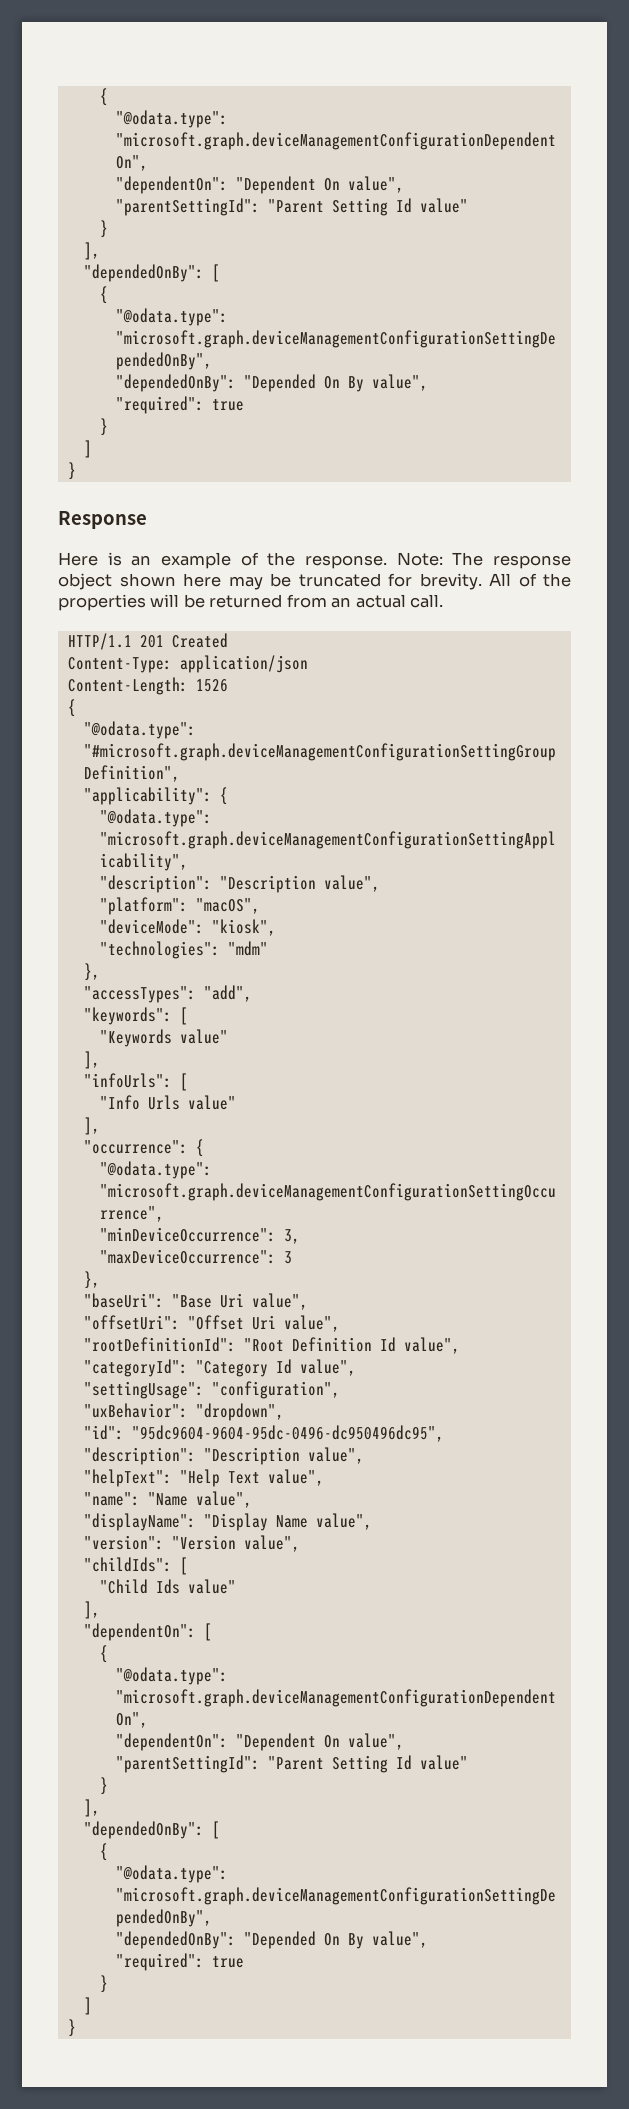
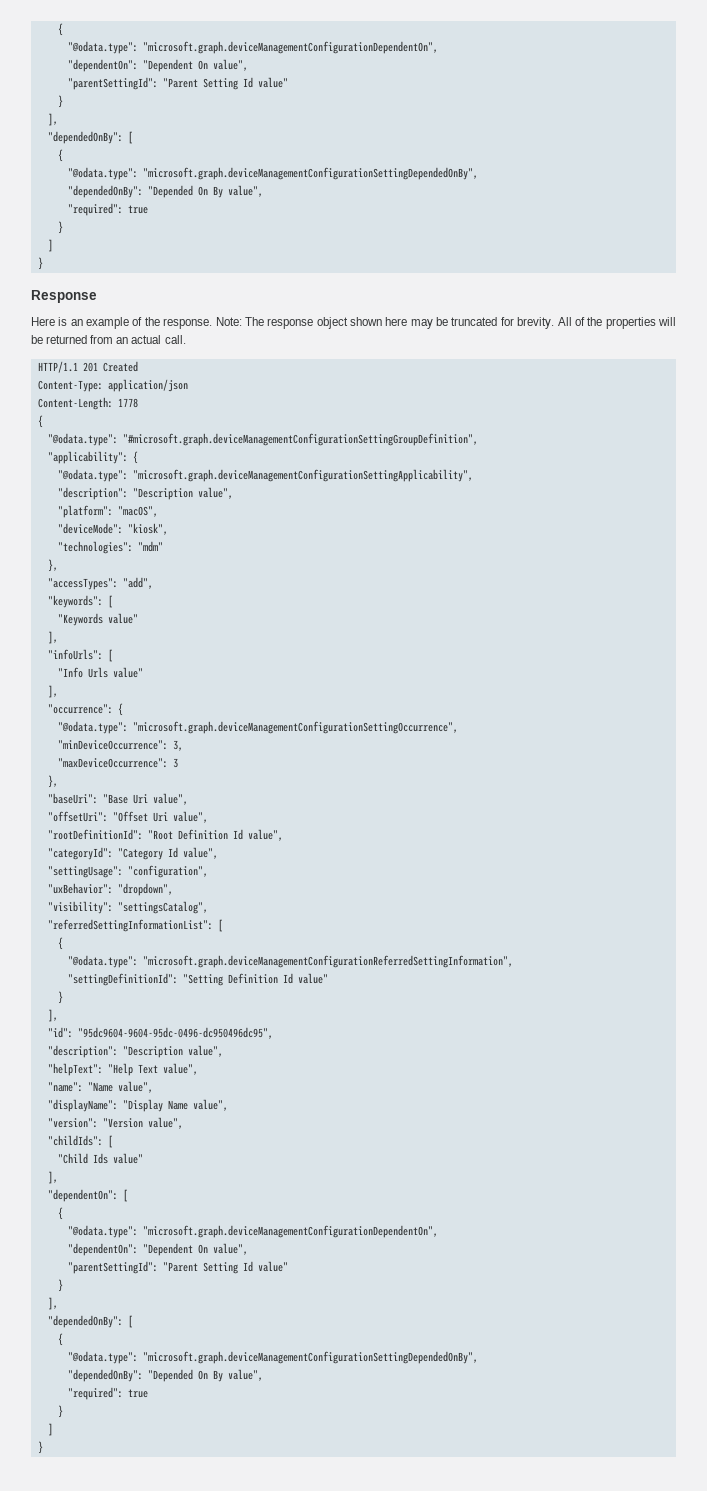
[195,679,228,692] 1526 -> [117,398,138,408] 1778
(284, 1412) none -> [47,901,208,914] [47,919,223,932] [57,937,63,950] [67,955,513,968] [67,973,328,986] [57,991,63,1004] [47,1009,58,1022] // "visibility": "settingsCatalog", // "referredSettingInformationList": [ // { // "@odata.type": "microsoft.graph.deviceManagementConfigurationReferredSettingInformation", // "settingDefinitionId": "Setting Definition Id value" // } // ],

